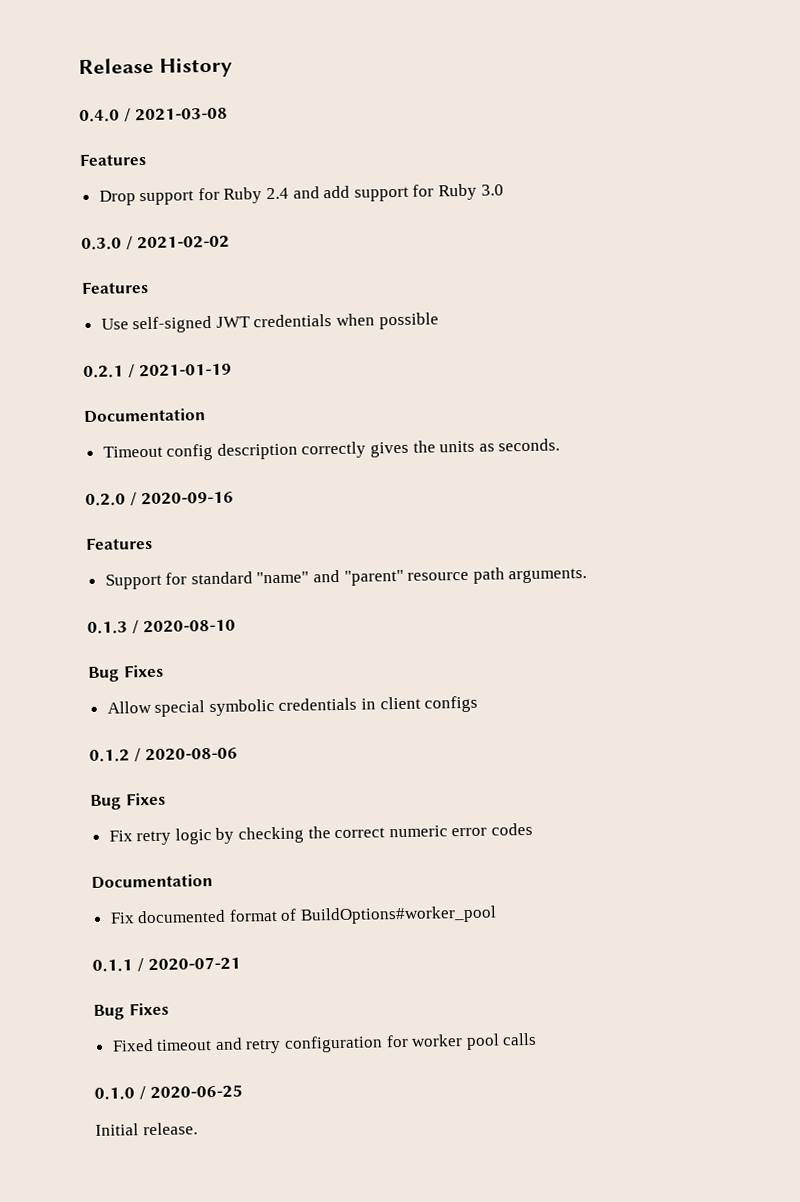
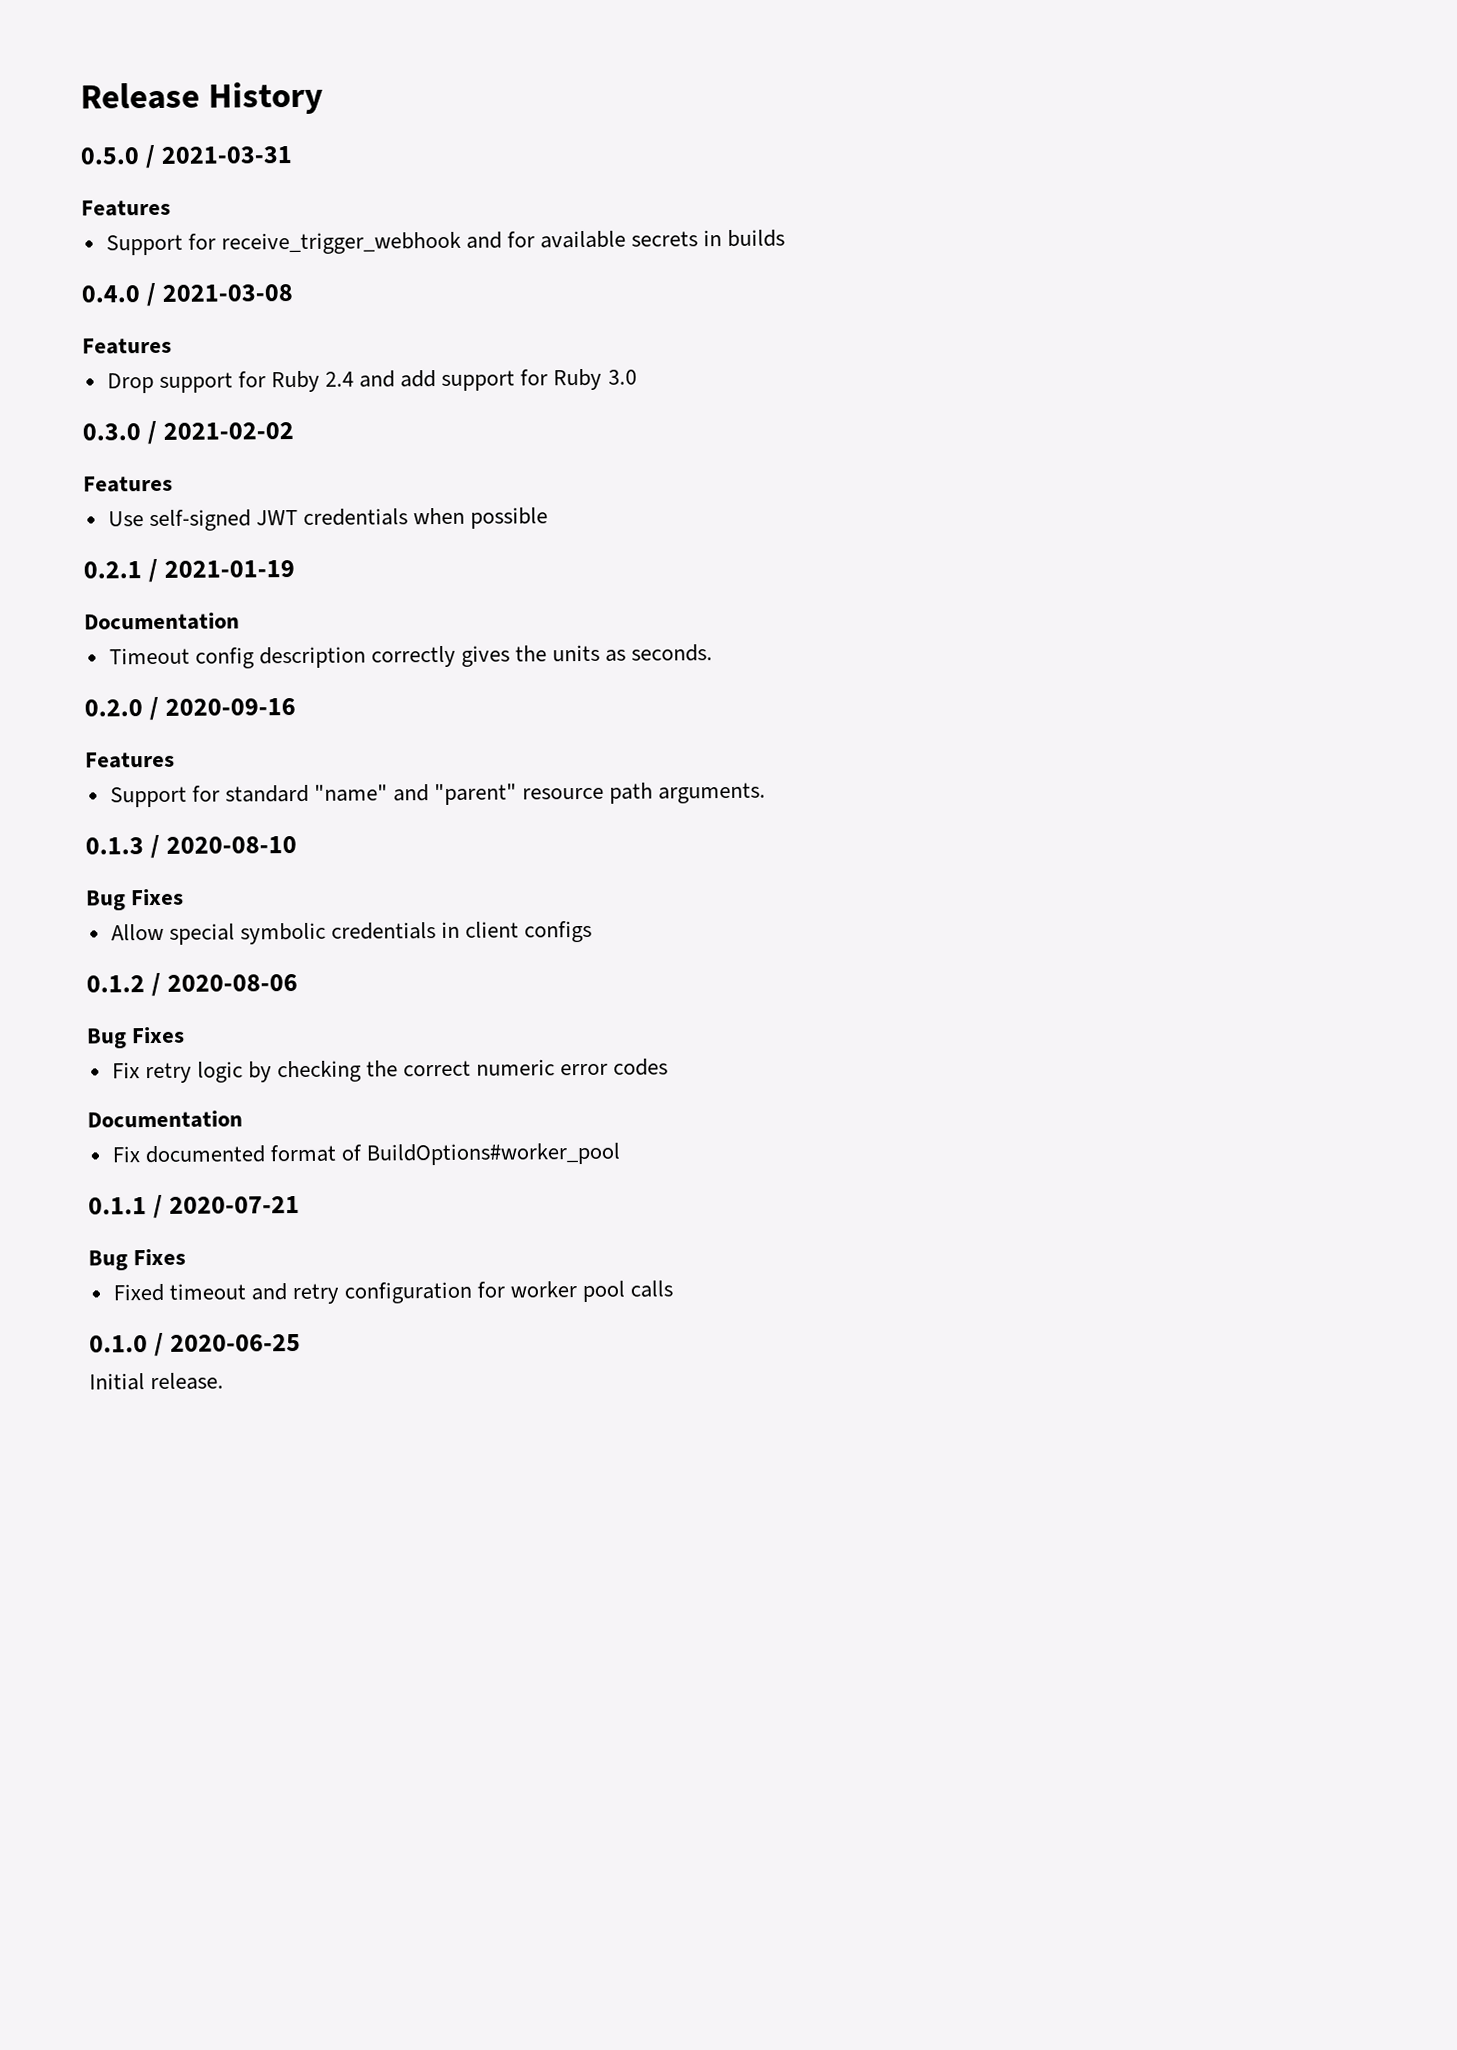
(233, 67) none -> [80,144,293,169] [81,199,171,217] [105,229,786,256] // 0.5.0 / 2021-03-31 // Features // Support for receive_trigger_webhook and for available secrets in builds

